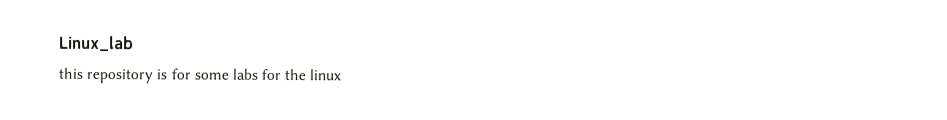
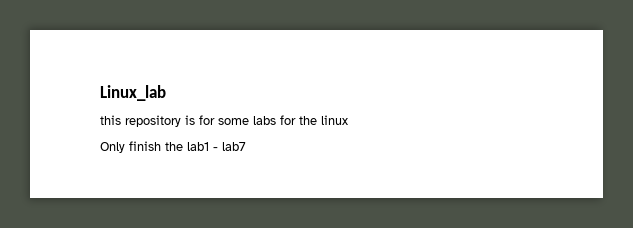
(342, 75) none -> [100,141,246,153] // Only finish the lab1 - lab7

